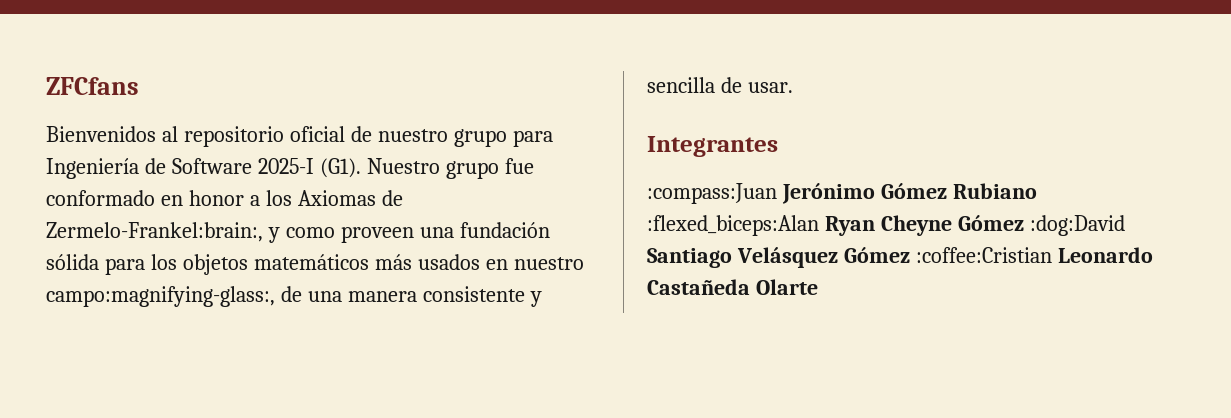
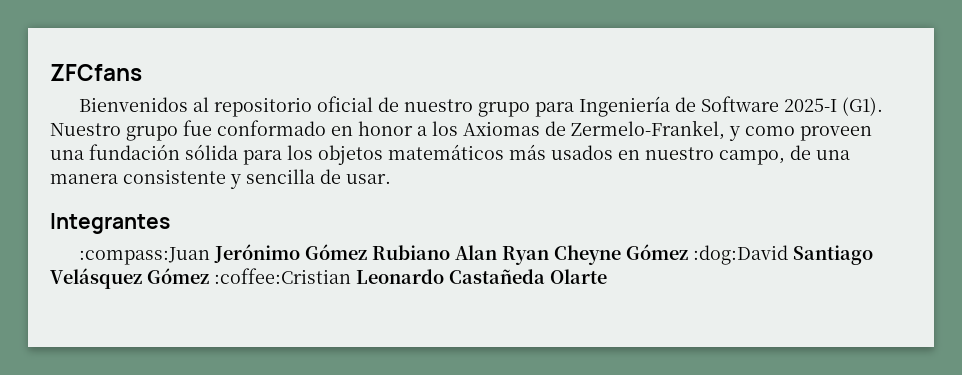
[46,222,263,242] Zermelo-Frankel:brain:, -> [571,120,725,140] Zermelo-Frankel,
[46,286,275,307] campo:magnifying-glass:, -> [719,150,785,165] campo,
[647,215,819,236] :flexed_biceps:Alan -> [454,245,497,260] Alan

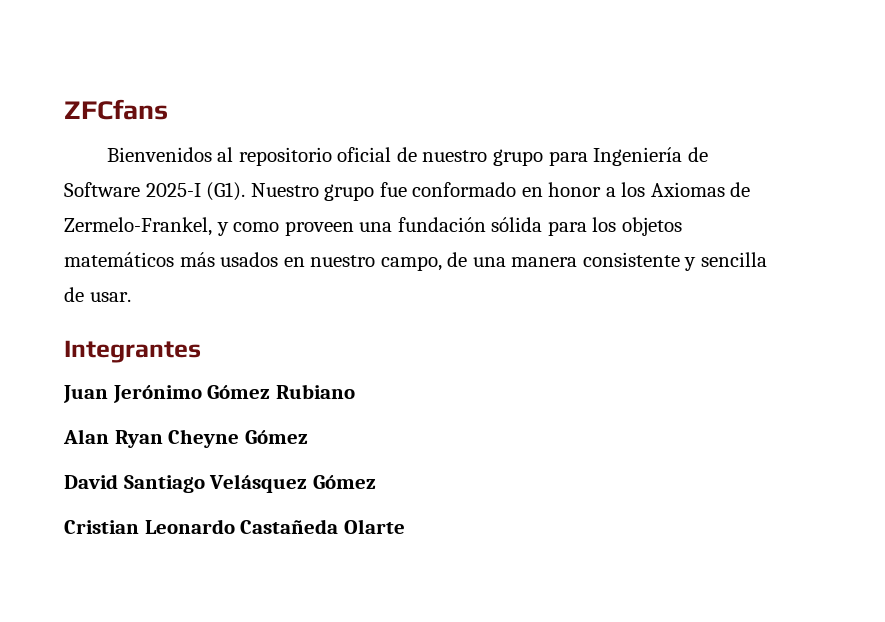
[78,247,210,265] :compass:Juan -> [63,385,108,403] Juan
(450, 252) none -> (355, 391) //
[692,245,788,265] :dog:David -> [64,474,118,489] // David
[214,268,351,284] :coffee:Cristian -> [64,520,139,534] // Cristian

